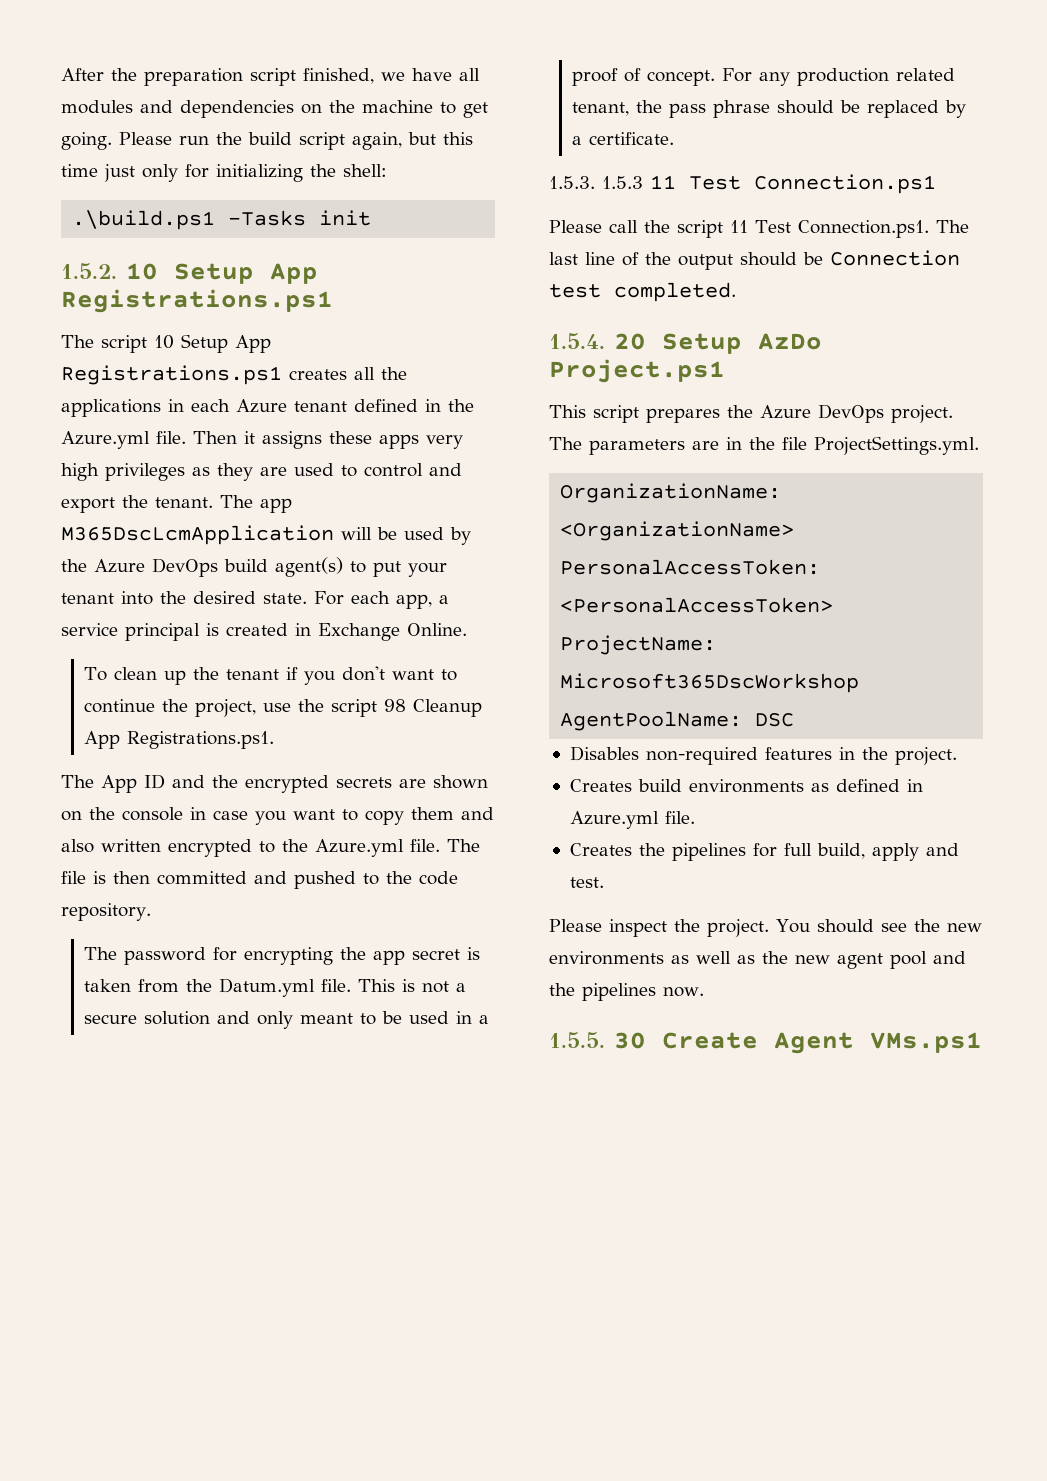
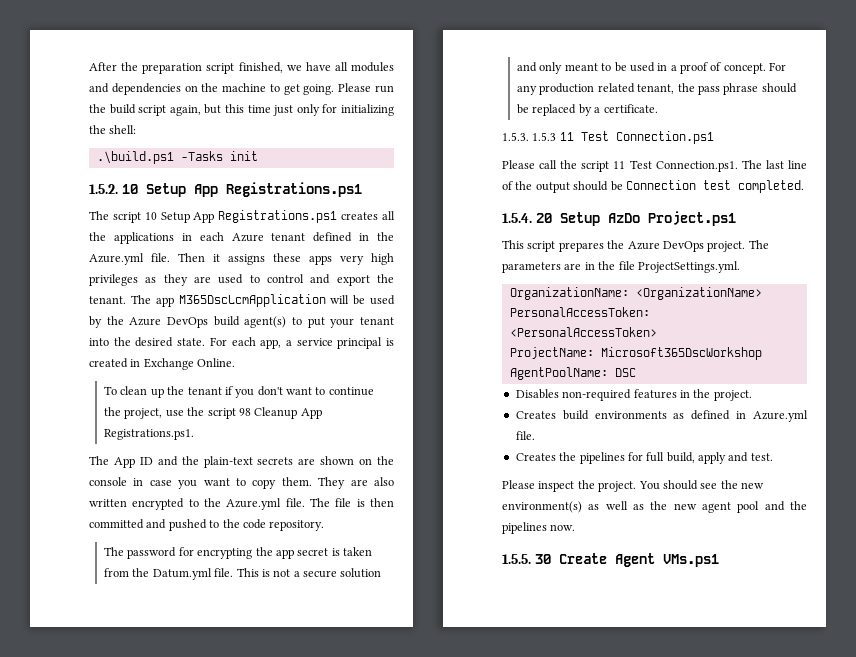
[245,775,329,793] encrypted -> [203,456,253,468] plain-text
[411,807,494,820] them and -> [281,477,368,489] them. They are
[549,951,664,965] environments -> [502,501,582,513] environment(s)

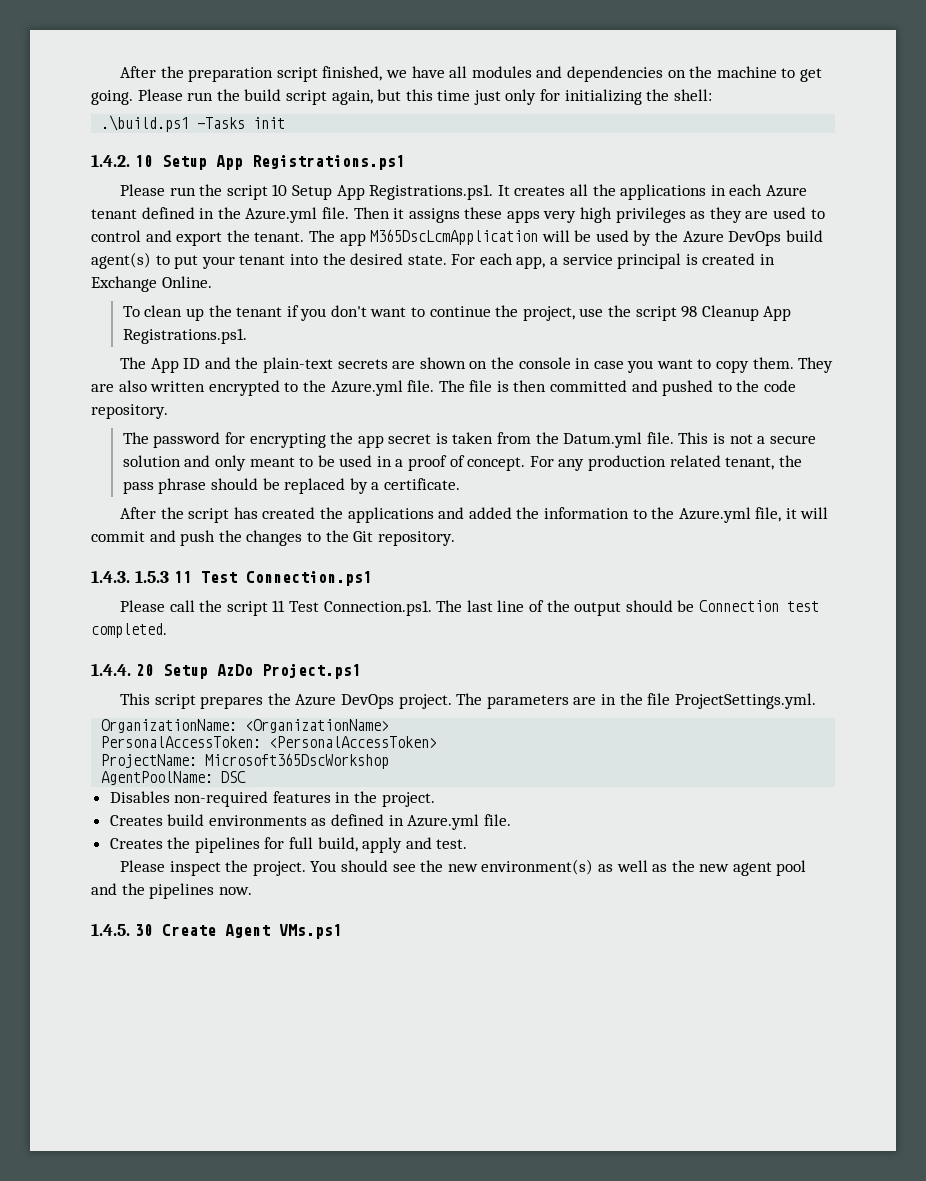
[89,184,118,194] 1.5.2. -> [91,154,130,167] 1.4.2.
[89,211,109,220] The -> [120,184,223,196] Please run the
[218,210,338,223] Registrations.ps1 -> [369,184,510,200] Registrations.ps1. It
[502,132,529,141] 1.5.3. -> [120,507,829,523] [91,530,455,546] [91,570,130,583] After the script has created the applications and added the information to the Azure.yml file, it will commit and push the changes to the Git repository. // 1.4.3.
[502,213,532,223] 1.5.4. -> [91,663,131,676] 1.4.4.
[502,554,531,564] 1.5.5. -> [91,923,130,936] 1.4.5.

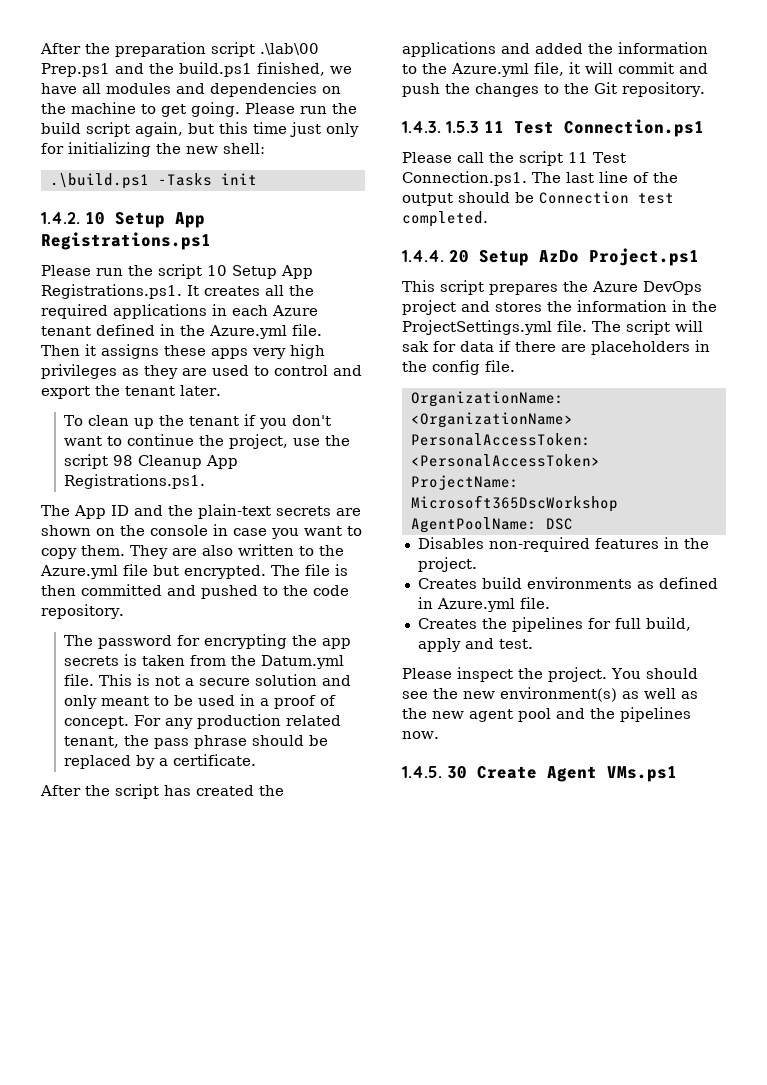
(318, 74) none -> [260,43,319,55] [41,62,252,77] .\lab\00 Prep.ps1 and the build.ps1
(670, 95) none -> [186,146,218,154] new
(616, 190) none -> [41,304,108,319] required
[254,229,823,246] [91,252,776,269] [91,276,212,292] tenant. The app M365DscLcmApplication will be used by the Azure DevOps build agent(s) to put your tenant into the desired state. For each app, a service principal is created in Exchange Online. -> [125,385,221,396] tenant later.
[208,380,435,396] encrypted to the Azure.yml file. -> [299,545,344,556] [40,564,266,579] to the Azure.yml file but encrypted.
[388,434,432,444] secret -> [64,656,120,666] secrets
[398,693,816,709] project. The parameters are in the file ProjectSettings.yml. -> [402,300,717,315] [402,320,703,335] [402,340,710,355] [402,360,515,375] project and stores the information in the ProjectSettings.yml file. The script will sak for data if there are placeholders in the config file.

